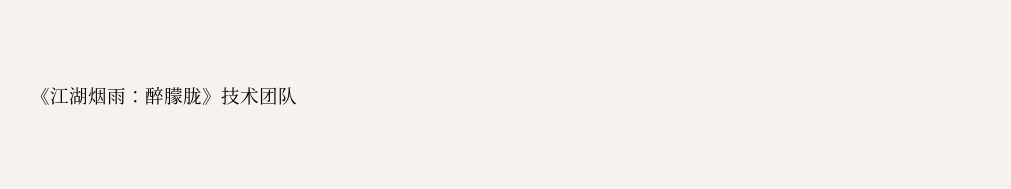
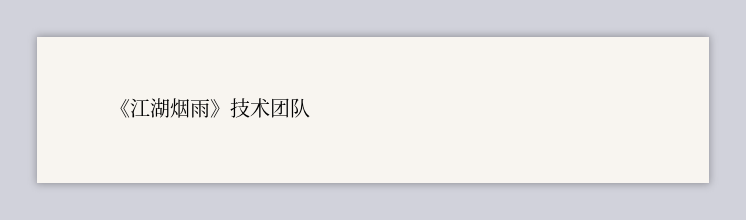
[126,86,202,105] ：醉朦胧 -> (210, 108) none

